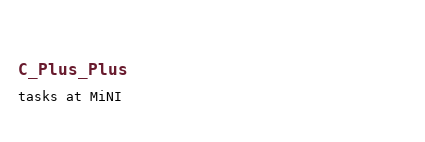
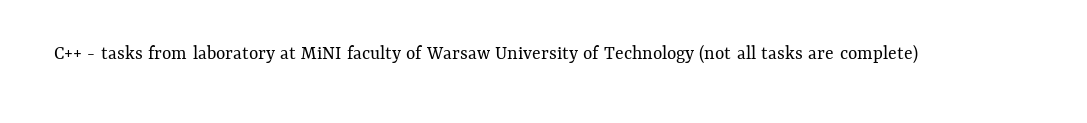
[18,63,128,79] [18,90,122,101] C_Plus_Plus // tasks at MiNI -> [54,44,918,64] C++ - tasks from laboratory at MiNI faculty of Warsaw University of Technology (not all tasks are complete)

